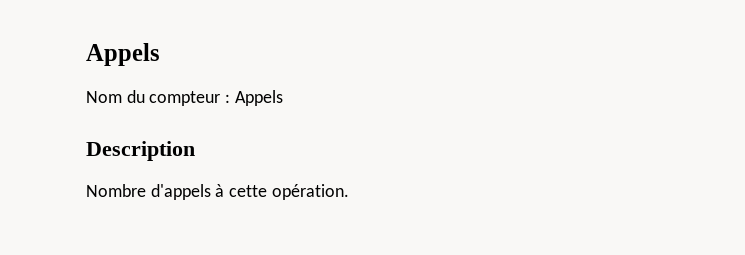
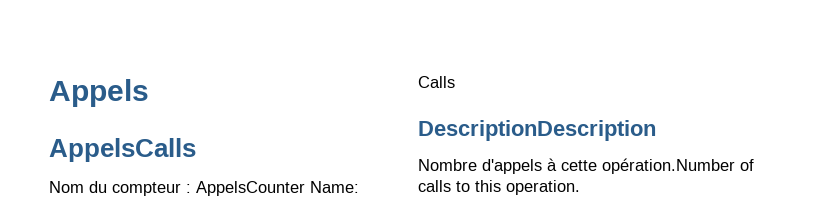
[86,43,160,66] Appels -> [49,79,149,107] [49,138,196,162] Appels // AppelsCalls
[234,90,283,106] [86,141,195,161] Appels // Description -> [196,181,359,196] [418,76,455,88] [418,120,656,141] AppelsCounter Name: Calls // DescriptionDescription
[271,184,349,200] opération. -> [602,158,754,174] [418,180,580,195] opération.Number of calls to this operation.

